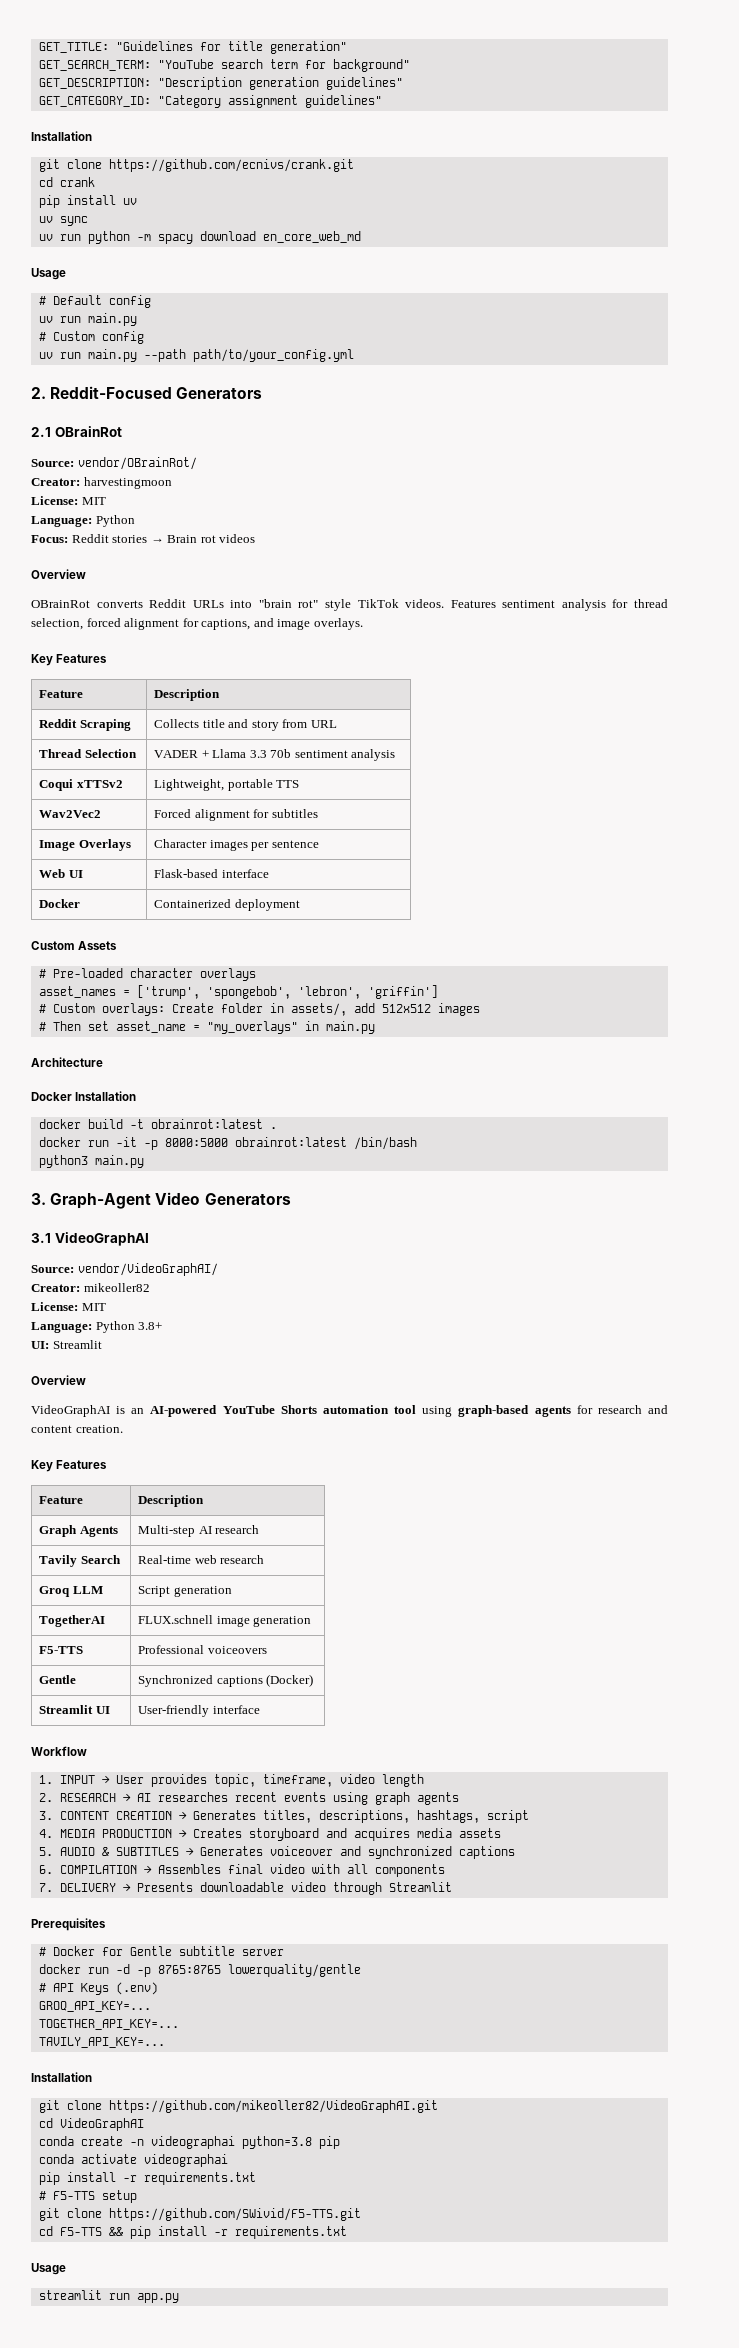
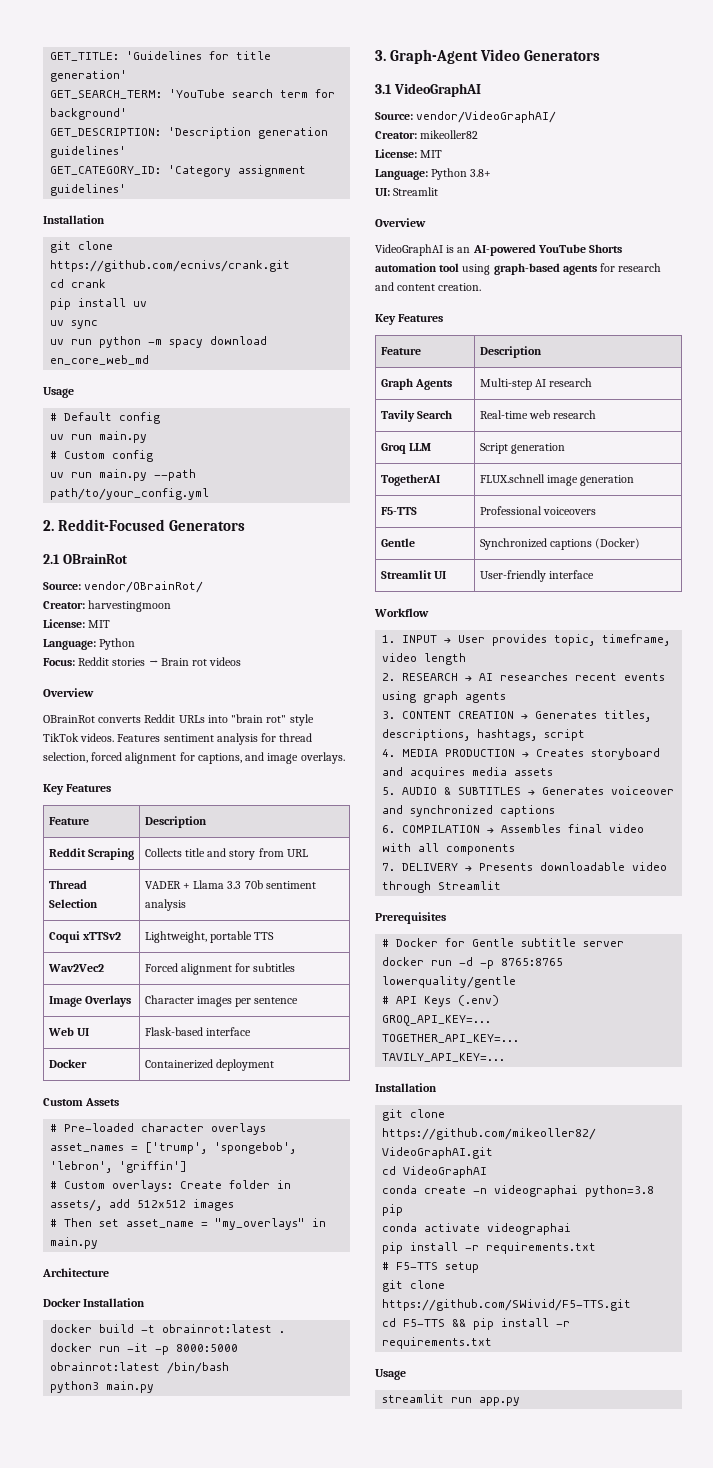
[115,41,193,51] "Guidelines -> [126,51,203,60] 'Guidelines
[269,41,347,54] generation" -> [50,70,128,82] generation'
[157,59,214,69] "YouTube -> [169,89,226,98] 'YouTube
[332,59,410,72] background" -> [50,108,128,120] background'
[157,77,403,90] [38,95,382,108] "Description generation guidelines" // GET_CATEGORY_ID: "Category assignment guidelines" -> [168,127,329,139] [50,146,127,158] [50,165,307,177] [50,184,127,196] 'Description generation guidelines' // GET_CATEGORY_ID: 'Category assignment guidelines'

